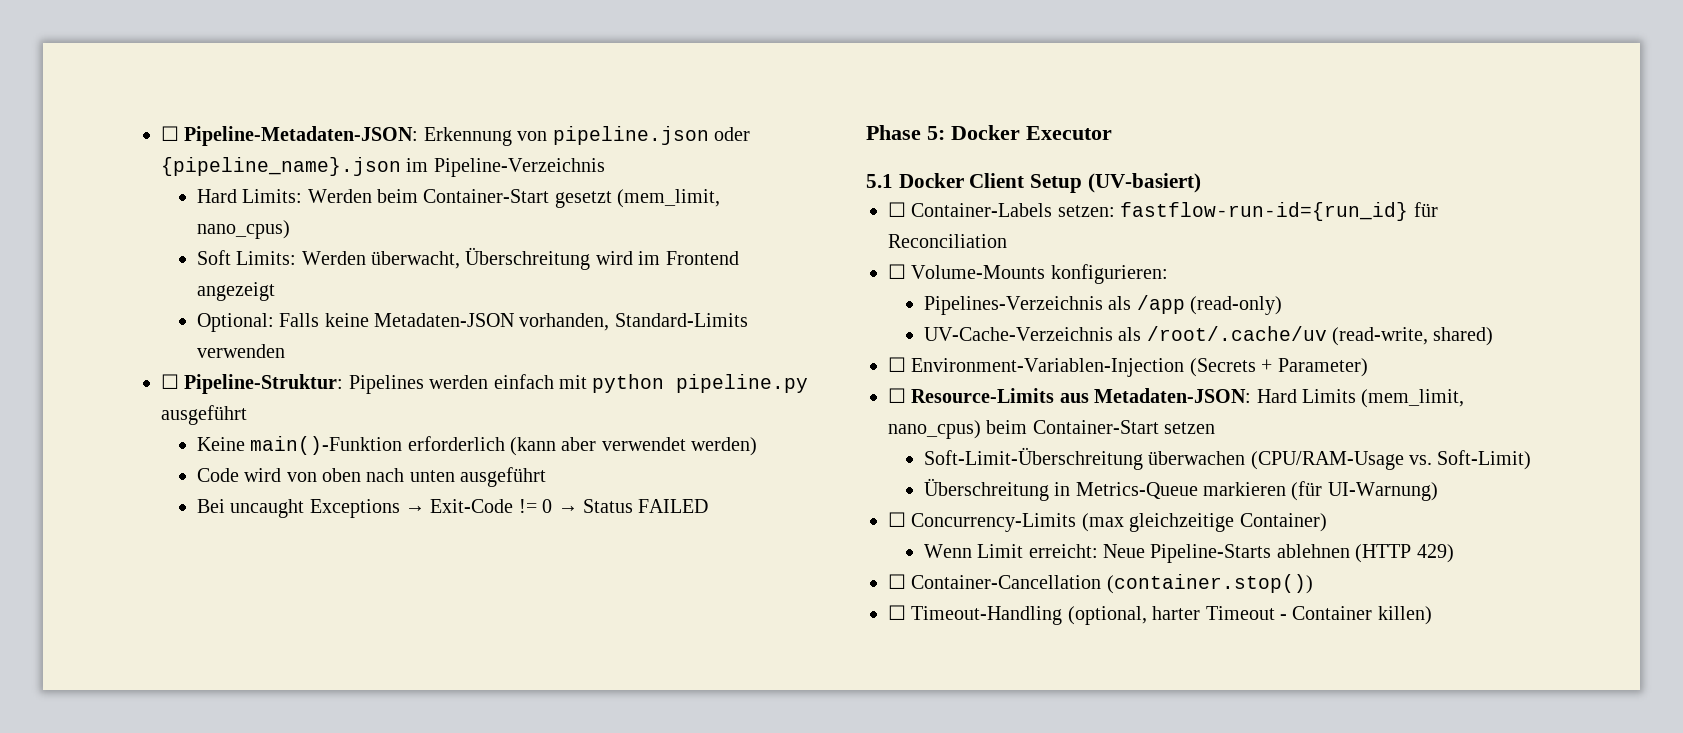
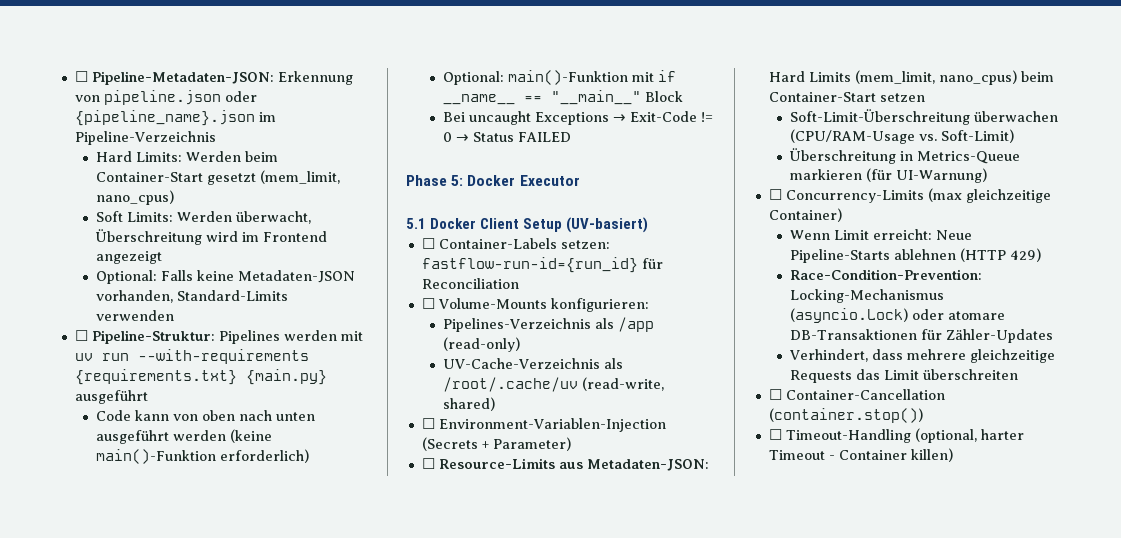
[493,374,809,393] [161,405,247,425] [196,436,758,456] einfach mit python pipeline.py ausgeführt // Keine main()-Funktion erforderlich (kann aber verwendet werden) -> [340,331,363,341] [74,349,309,364] [74,369,327,385] [74,390,148,404] mit uv run --with-requirements {requirements.txt} {main.py} ausgeführt
[244,468,282,482] wird -> [135,410,170,421] kann
(547, 477) none -> [173,429,273,443] [96,449,310,464] [443,70,677,85] [443,90,684,105] werden (keine main()-Funktion erforderlich) // Optional: main()-Funktion mit if __name__ == "__main__" Block
(1454, 553) none -> [790,269,983,280] [790,289,945,303] [790,308,1006,323] [790,329,1054,343] [789,349,1056,363] [790,369,1019,383] // Race-Condition-Prevention: Locking-Mechanismus (asyncio.Lock) oder atomare DB-Transaktionen für Zähler-Updates // Verhindert, dass mehrere gleichzeitige Requests das Limit überschreiten

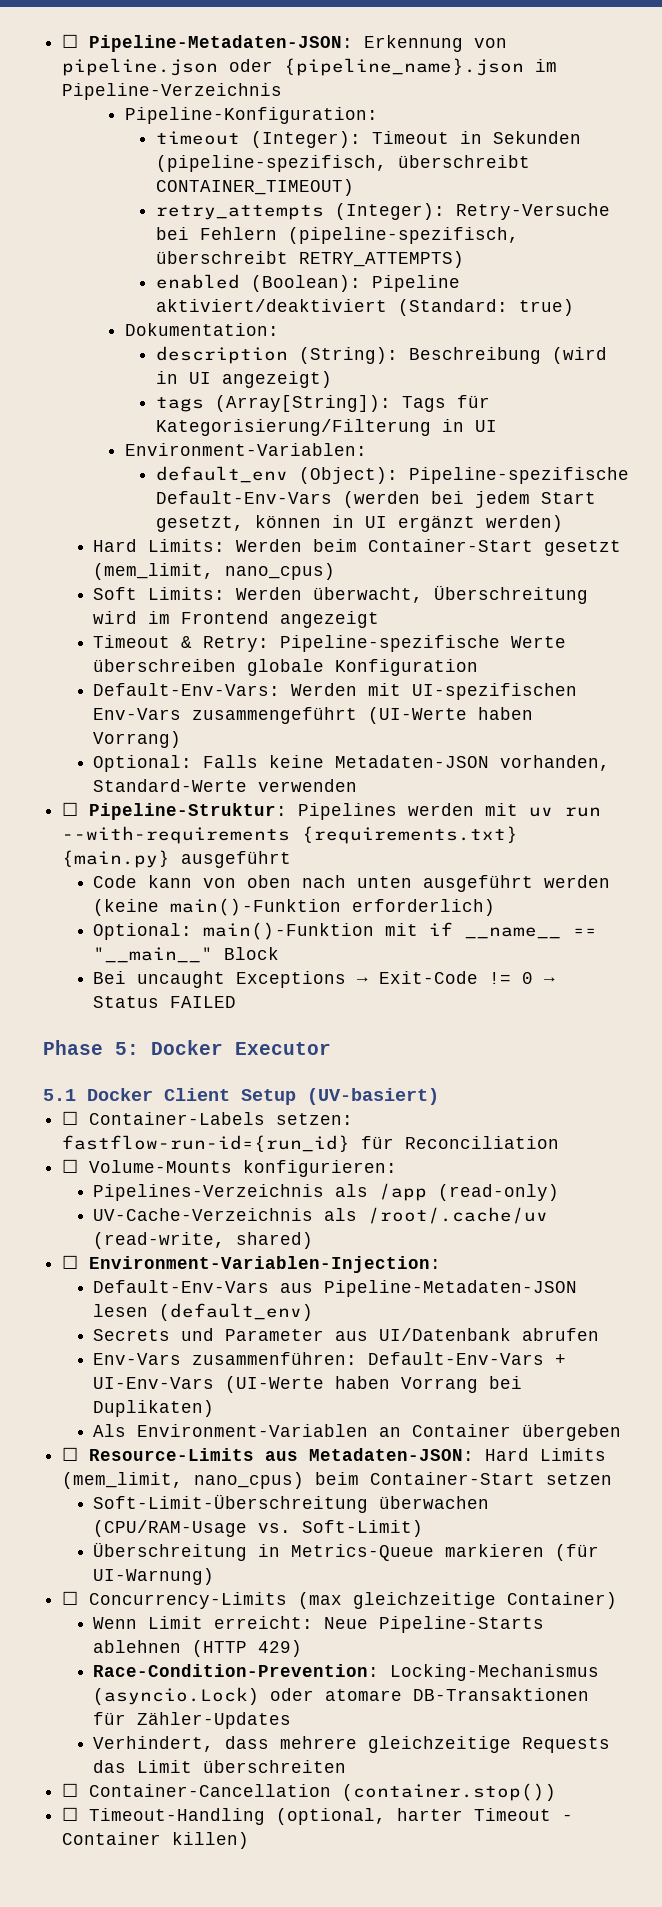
(216, 138) none -> [124,107,378,124] [155,131,581,148] [155,155,530,172] [155,179,354,196] [155,203,610,220] [155,227,519,244] [155,251,464,268] [155,274,460,292] [155,299,574,316] [124,323,279,336] [155,346,607,364] [155,371,332,388] [155,395,490,412] [155,419,497,436] [124,443,367,456] [155,466,629,484] [155,491,596,508] [155,515,563,532] // Pipeline-Konfiguration: // timeout (Integer): Timeout in Sekunden (pipeline-spezifisch, überschreibt CONTAINER_TIMEOUT) // retry_attempts (Integer): Retry-Versuche bei Fehlern (pipeline-spezifisch, überschreibt RETRY_ATTEMPTS) // enabled (Boolean): Pipeline aktiviert/deaktiviert (Standard: true) // Dokumentation: // description (String): Beschreibung (wird in UI angezeigt) // tags (Array[String]): Tags für Kategorisierung/Filterung in UI // Environment-Variablen: // default_env (Object): Pipeline-spezifische Default-Env-Vars (werden bei jedem Start gesetzt, können in UI ergänzt werden)
(163, 257) none -> [93,635,567,652] [93,659,479,676] [93,683,578,700] [93,707,534,724] [93,731,182,748] // Timeout & Retry: Pipeline-spezifische Werte überschreiben globale Konfiguration // Default-Env-Vars: Werden mit UI-spezifischen Env-Vars zusammengeführt (UI-Werte haben Vorrang)
[177,290,289,301] Standard-Limits -> [93,779,248,792] Standard-Werte
[438,418,666,432] [421,437,571,451] Environment-Variablen-Injection (Secrets + Parameter) -> [89,1256,442,1273] [93,1280,578,1297] [93,1303,314,1321] [93,1328,600,1341] [93,1352,567,1365] [93,1376,523,1393] [93,1400,215,1417] [93,1424,622,1441] Environment-Variablen-Injection: // Default-Env-Vars aus Pipeline-Metadaten-JSON lesen (default_env) // Secrets und Parameter aus UI/Datenbank abrufen // Env-Vars zusammenführen: Default-Env-Vars + UI-Env-Vars (UI-Werte haben Vorrang bei Duplikaten) // Als Environment-Variablen an Container übergeben

